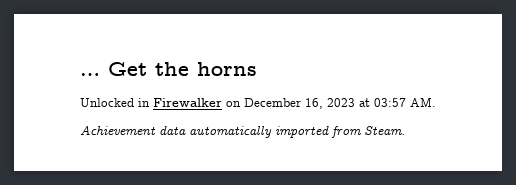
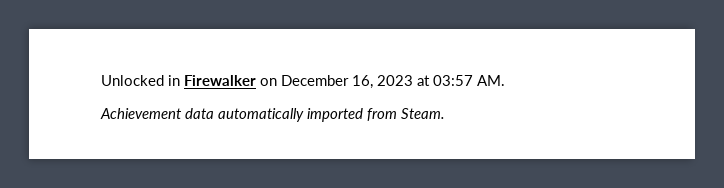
[80,62,257,76] … Get the horns // -> (101, 80) none

